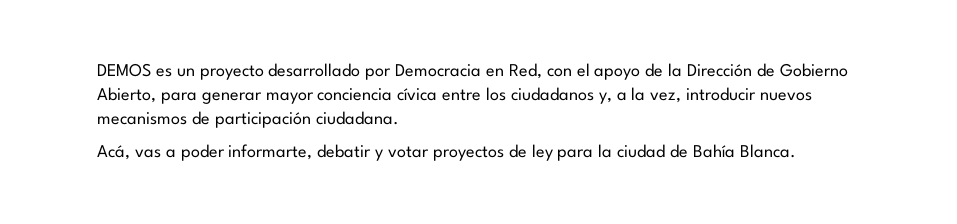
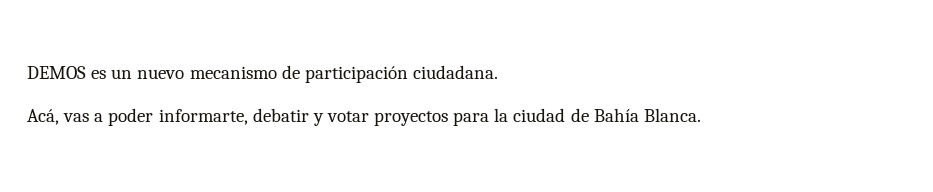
[199,63,848,80] [97,87,813,104] [97,112,187,125] proyecto desarrollado por Democracia en Red, con el apoyo de la Dirección de Gobierno Abierto, para generar mayor conciencia cívica entre los ciudadanos y, a la vez, introducir nuevos mecanismos -> [137,66,277,79] nuevo mecanismo
[508,144,553,161] de ley -> (449, 118) none

